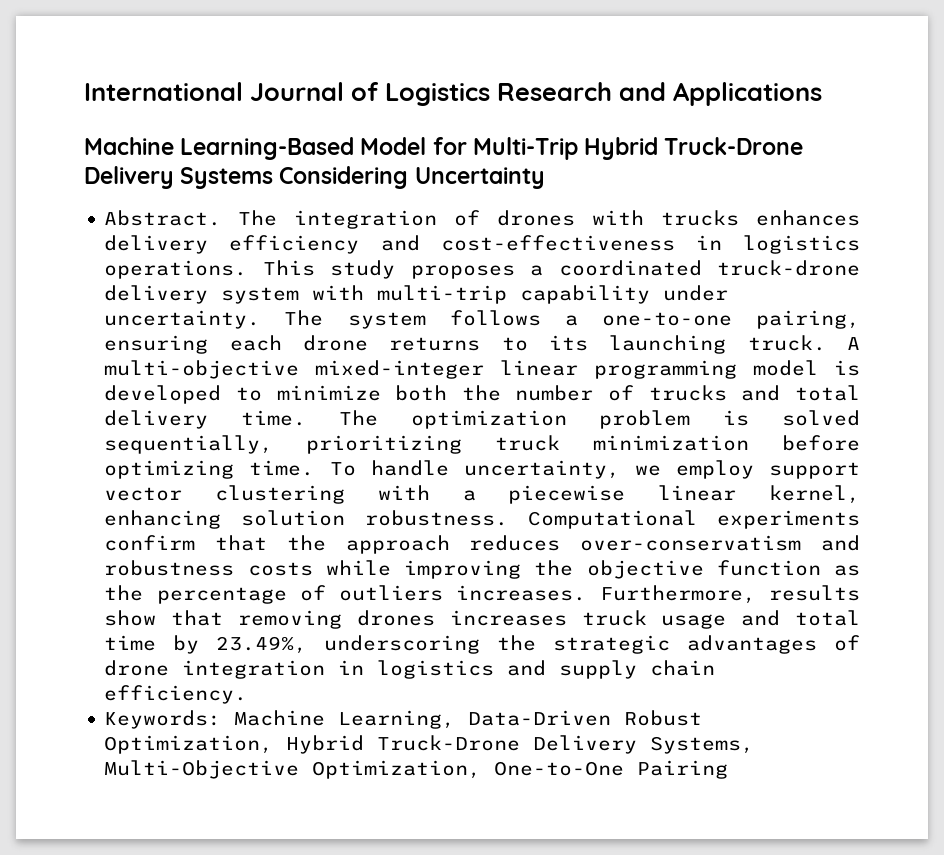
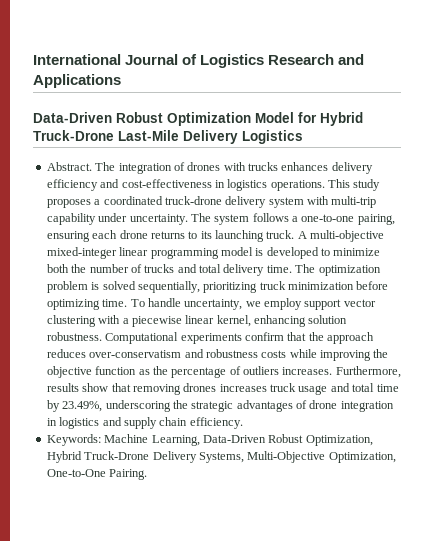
[84,137,355,160] Machine Learning-Based -> [33,112,251,126] Data-Driven Robust Optimization
[472,137,804,160] [84,166,545,189] Multi-Trip Hybrid Truck-Drone Delivery Systems Considering Uncertainty -> [320,112,363,126] [33,130,303,144] Hybrid Truck-Drone Last-Mile Delivery Logistics
[637,760,729,779] Pairing -> [109,469,148,480] Pairing.

